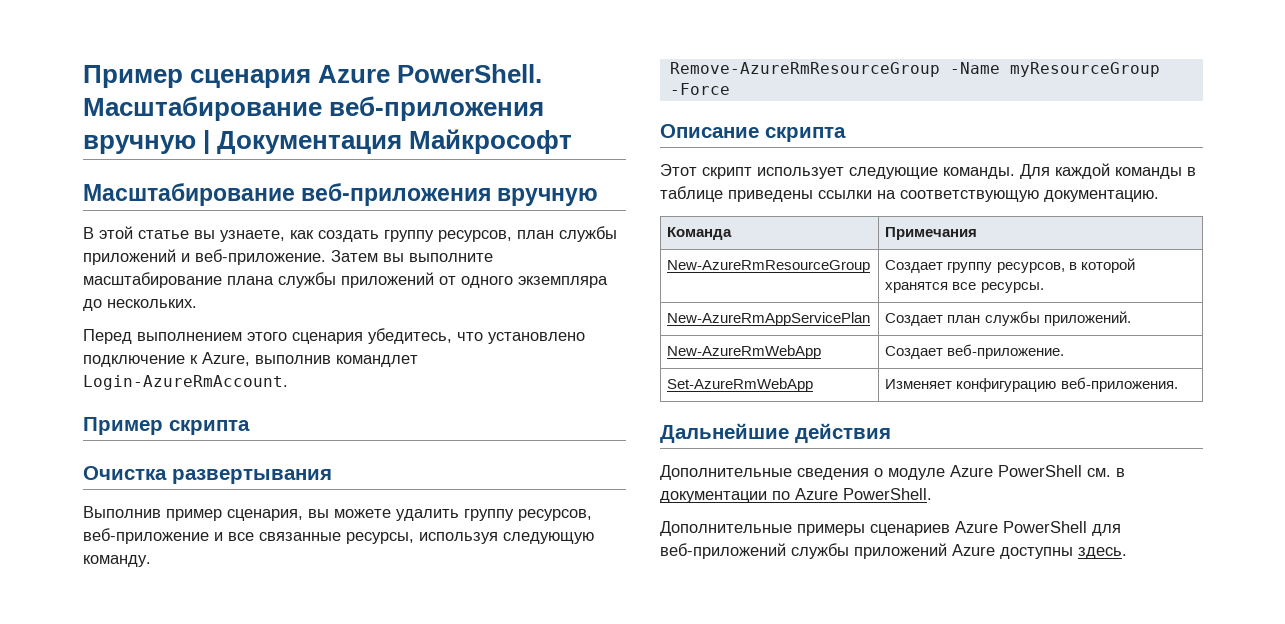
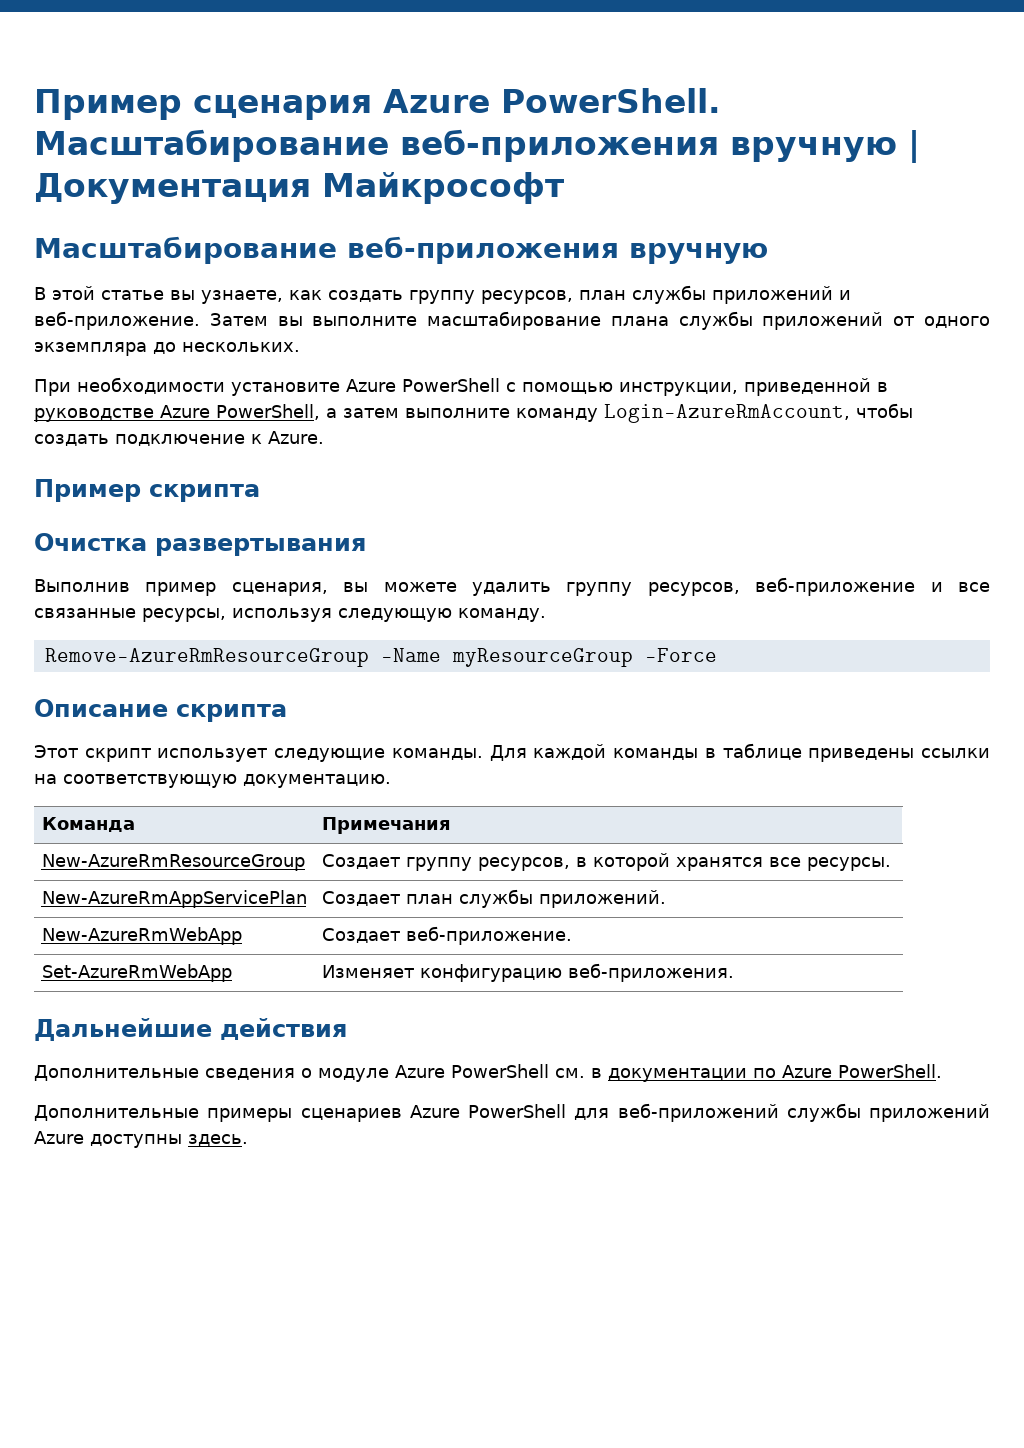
[83,328,585,344] [83,352,418,367] [83,375,288,390] Перед выполнением этого сценария убедитесь, что установлено подключение к Azure, выполнив командлет Login-AzureRmAccount. -> [34,377,888,396] [34,403,913,423] [34,431,324,446] При необходимости установите Azure PowerShell с помощью инструкции, приведенной в руководстве Azure PowerShell, а затем выполните команду Login-AzureRmAccount, чтобы создать подключение к Azure.

